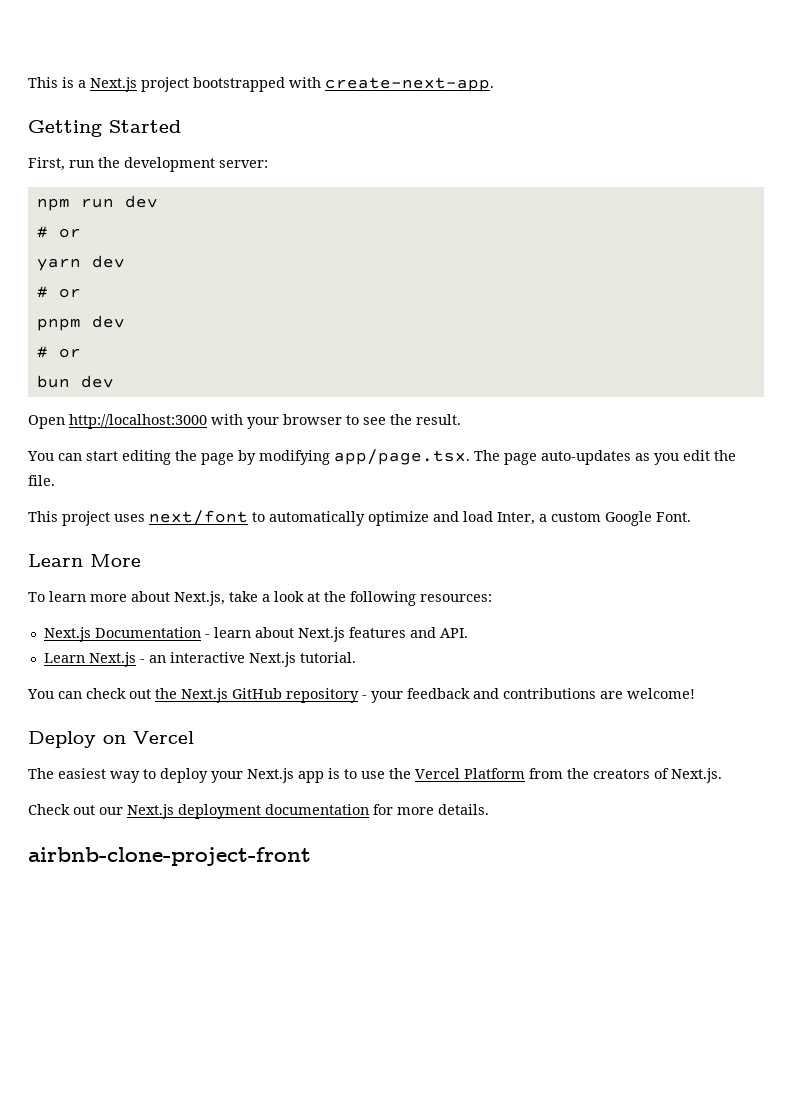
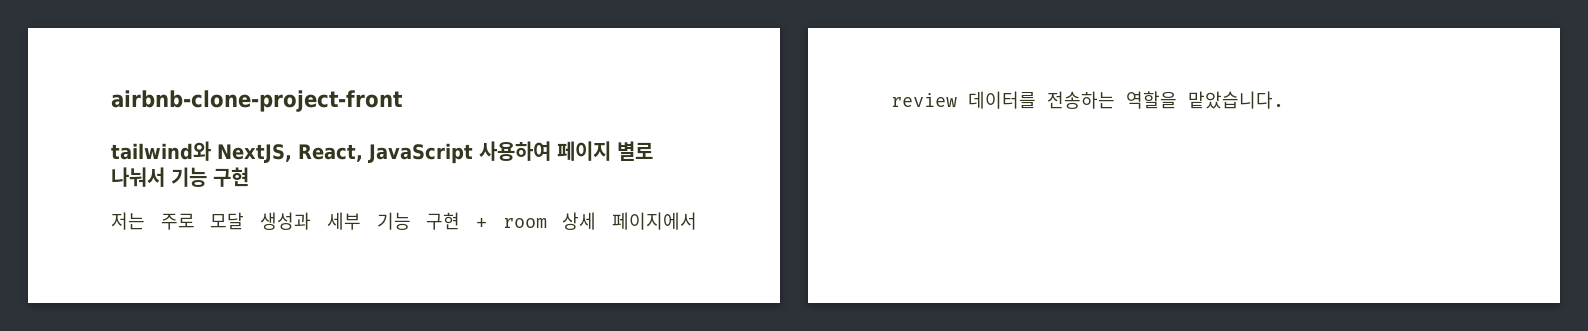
[28,77,494,92] [28,120,181,137] [28,157,268,172] [36,195,158,211] [36,226,81,238] [36,255,125,271] [36,286,81,298] [36,315,125,331] [36,346,81,358] [36,375,114,388] [28,414,461,429] [27,449,736,465] [28,475,55,486] [28,510,691,526] [28,554,141,567] [28,591,492,606] [43,627,468,642] [43,652,356,667] [27,688,695,703] [28,731,194,748] [28,768,722,783] [28,804,489,819] [28,847,311,866] This is a Next.js project bootstrapped with create-next-app. // Getting Started // First, run the development server: // npm run dev // # or // yarn dev // # or // pnpm dev // # or // bun dev // Open http://localhost:3000 with your browser to see the result. // You can start editing the page by modifying app/page.tsx. The page auto-updates as you edit the file. // This project uses next/font to automatically optimize and load Inter, a custom Google Font. // Learn More // To learn more about Next.js, take a look at the following resources: // Next.js Documentation - learn about Next.js features and API. // Learn Next.js - an interactive Next.js tutorial. // You can check out the Next.js GitHub repository - your feedback and contributions are welcome! // Deploy on Vercel // The easiest way to deploy your Next.js app is to use the Vercel Platform from the creators of Next.js. // Check out our Next.js deployment documentation for more details. // airbnb-clone-project-front -> [111,90,403,112] [111,141,653,164] [111,167,249,187] [111,212,697,230] [891,91,1284,109] airbnb-clone-project-front // tailwind와 NextJS, React, JavaScript 사용하여 페이지 별로 나눠서 기능 구현 // 저는 주로 모달 생성과 세부 기능 구현 + room 상세 페이지에서 review 데이터를 전송하는 역할을 맡았습니다.

